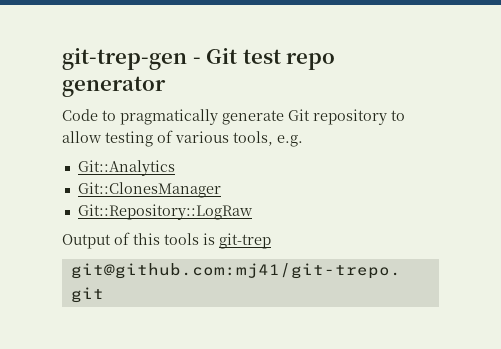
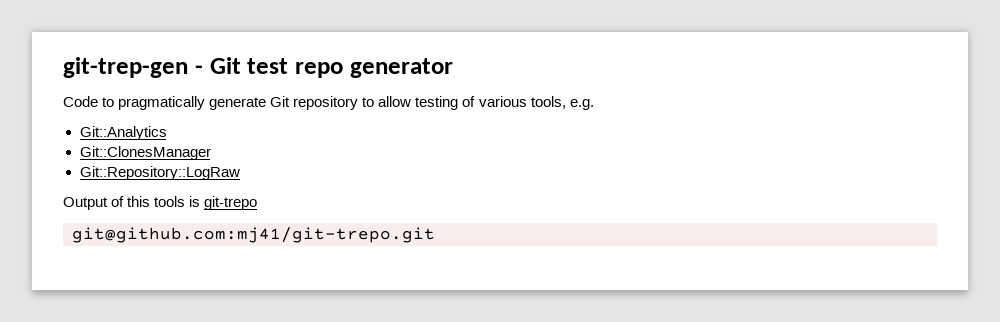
[219,233,271,249] git-trep -> [204,196,258,210] git-trepo

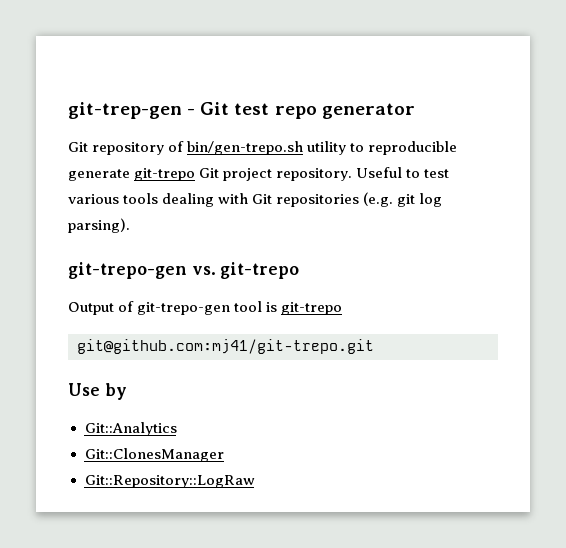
[63,96,594,110] [79,126,167,140] [79,146,211,160] [79,166,240,180] [63,196,258,210] [72,227,435,243] Code to pragmatically generate Git repository to allow testing of various tools, e.g. // Git::Analytics // Git::ClonesManager // Git::Repository::LogRaw // Output of this tools is git-trepo // git@github.com:mj41/git-trepo.git -> [68,141,458,155] [68,167,450,181] [68,192,443,207] [68,218,130,233] [68,262,300,279] [68,301,343,315] [77,339,374,354] [68,383,127,400] [84,422,177,436] [84,448,224,462] [84,475,255,488] Git repository of bin/gen-trepo.sh utility to reproducible generate git-trepo Git project repository. Useful to test various tools dealing with Git repositories (e.g. git log parsing). // git-trepo-gen vs. git-trepo // Output of git-trepo-gen tool is git-trepo // git@github.com:mj41/git-trepo.git // Use by // Git::Analytics // Git::ClonesManager // Git::Repository::LogRaw

